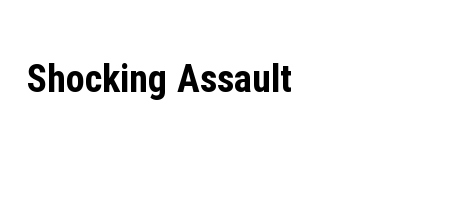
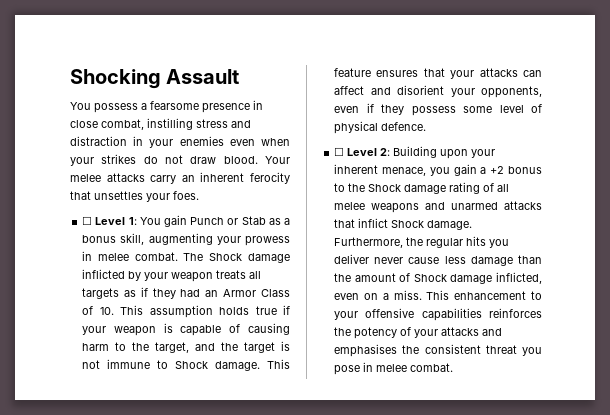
(293, 77) none -> [70,100,263,113] [70,118,251,130] [70,136,290,148] [70,154,290,166] [70,172,290,184] [70,191,199,202] [82,215,290,227] [82,233,290,246] [82,251,290,263] [82,269,262,282] [82,287,291,299] [82,305,291,318] [82,323,290,336] [82,341,290,353] [82,359,290,371] [334,68,542,79] [334,85,542,98] [334,103,542,116] [334,121,427,134] [334,146,496,159] [334,164,542,176] [334,182,510,194] [334,201,542,213] [334,218,473,230] [334,236,510,248] [334,254,542,266] [334,272,542,284] [334,290,542,300] [334,308,542,321] [334,327,503,339] [334,344,542,357] [334,362,454,375] // You possess a fearsome presence in close combat, instilling stress and distraction in your enemies even when your strikes do not draw blood. Your melee attacks carry an inherent ferocity that unsettles your foes. // ☐ Level 1: You gain Punch or Stab as a bonus skill, augmenting your prowess in melee combat. The Shock damage inflicted by your weapon treats all targets as if they had an Armor Class of 10. This assumption holds true if your weapon is capable of causing harm to the target, and the target is not immune to Shock damage. This feature ensures that your attacks can affect and disorient your opponents, even if they possess some level of physical defence. // ☐ Level 2: Building upon your inherent menace, you gain a +2 bonus to the Shock damage rating of all melee weapons and unarmed attacks that inflict Shock damage. Furthermore, the regular hits you deliver never cause less damage than the amount of Shock damage inflicted, even on a miss. This enhancement to your offensive capabilities reinforces the potency of your attacks and emphasises the consistent threat you pose in melee combat.

